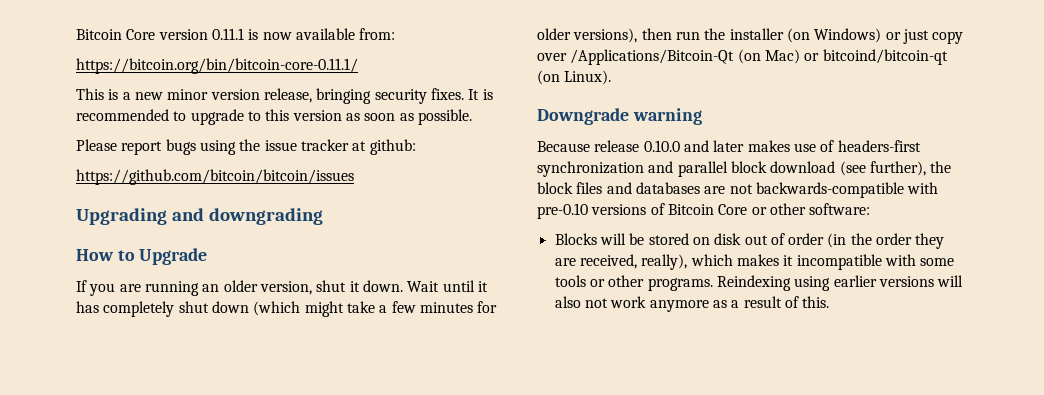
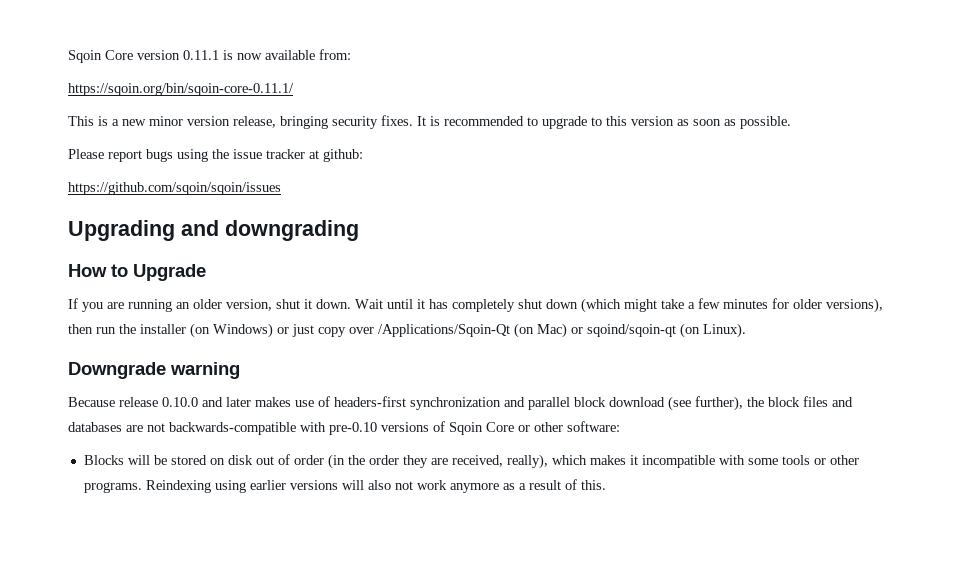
[76,29,122,40] Bitcoin -> [68,50,102,63] Sqoin
[76,58,358,74] https://bitcoin.org/bin/bitcoin-core-0.11.1/ -> [68,83,294,96] https://sqoin.org/bin/sqoin-core-0.11.1/
[76,169,354,185] https://github.com/bitcoin/bitcoin/issues -> [68,182,281,195] https://github.com/sqoin/sqoin/issues
[570,49,735,65] /Applications/Bitcoin-Qt -> [378,324,510,337] /Applications/Sqoin-Qt
[822,49,948,65] bitcoind/bitcoin-qt -> [587,324,676,337] sqoind/sqoin-qt
[667,204,714,215] Bitcoin -> [449,422,483,435] Sqoin

